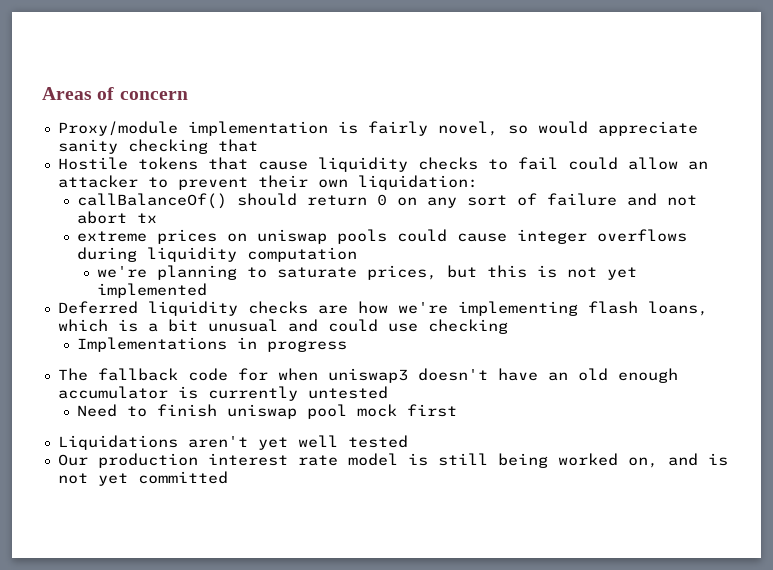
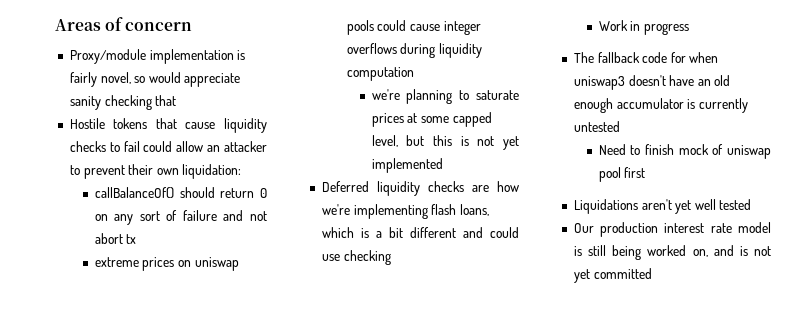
[366,265,437,280] prices, -> [371,112,492,127] [371,135,398,147] prices at some capped level,
[207,319,278,332] unusual -> [409,227,456,238] different
[77,337,228,352] Implementations -> [598,20,628,31] Work
(218, 410) none -> [678,144,724,155] mock of
[357,404,398,417] mock -> (621, 174) none

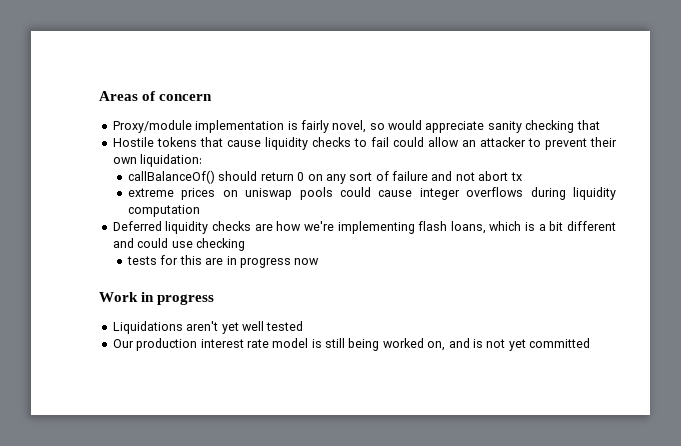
[371,89,519,104] [371,112,492,127] [371,135,519,150] [371,158,443,173] // we're planning to saturate prices at some capped level, but this is not yet implemented -> (201, 211) none
[598,20,690,35] [573,52,719,63] [573,75,731,90] [573,98,748,113] [573,121,620,132] [598,144,771,159] [598,167,646,182] Work in progress // The fallback code for when uniswap3 doesn't have an old enough accumulator is currently untested // Need to finish mock of uniswap pool first -> [127,255,320,268] [99,292,215,305] tests for this are in progress now // Work in progress

